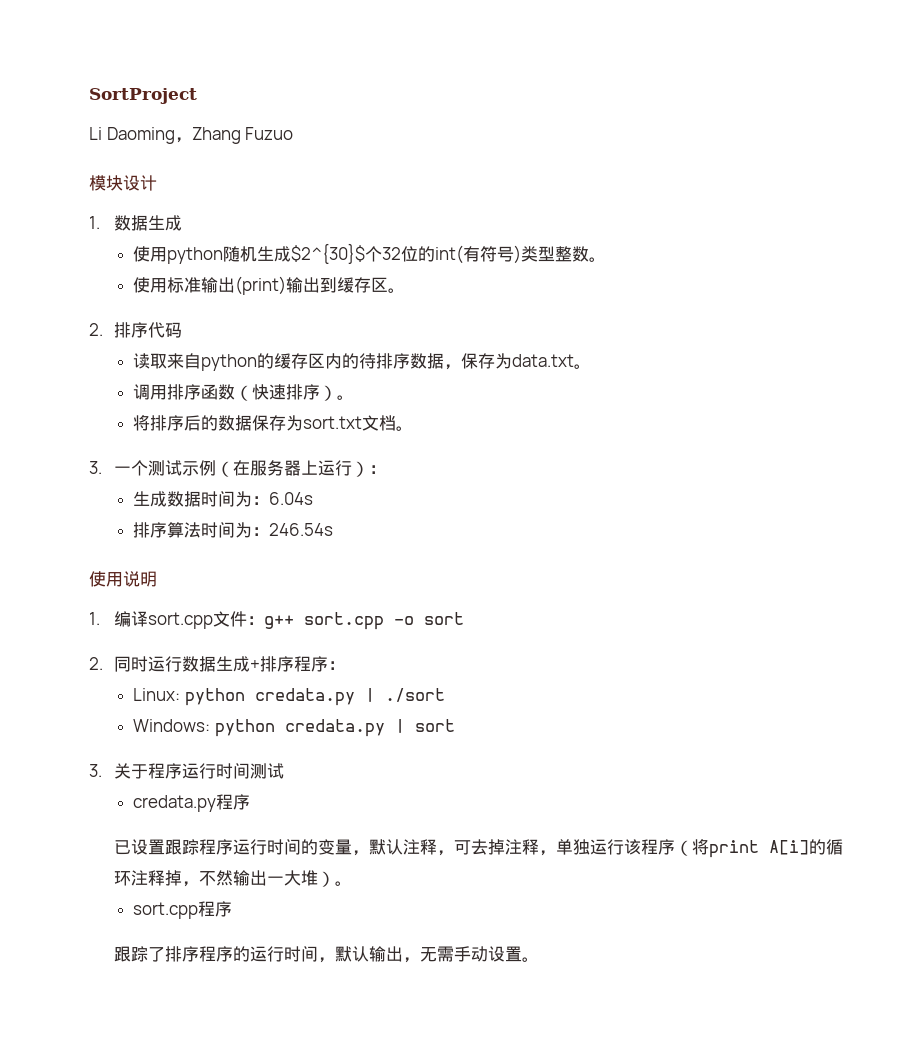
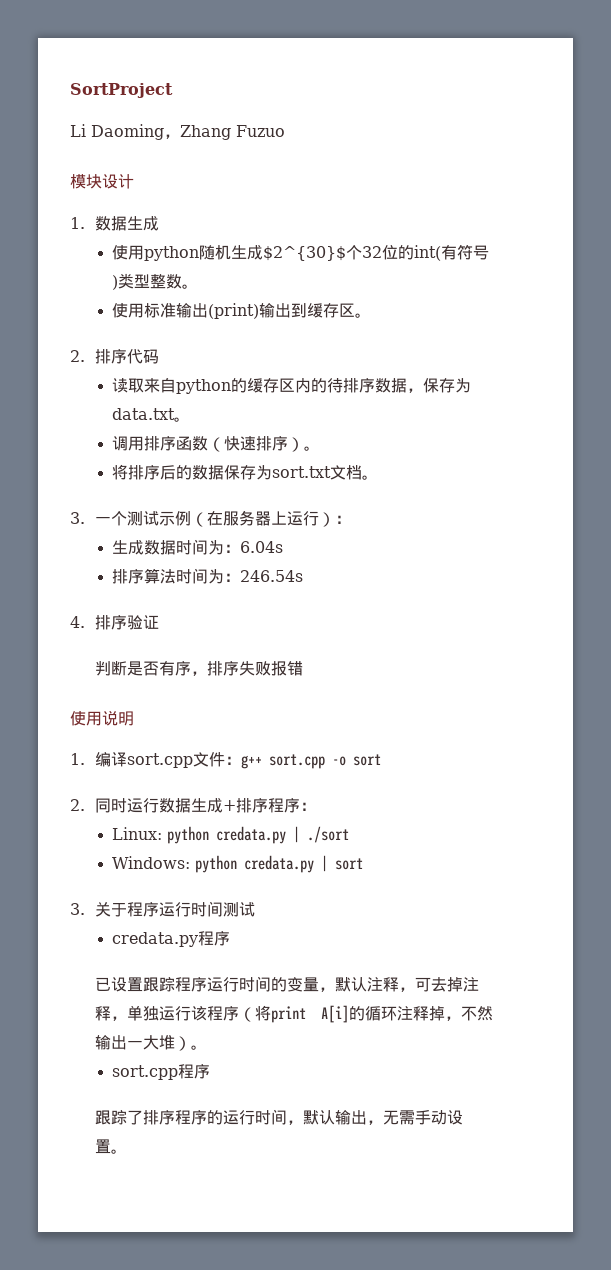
(334, 529) none -> [70,615,159,630] [94,661,303,676] // 4.排序验证 // 判断是否有序，排序失败报错

